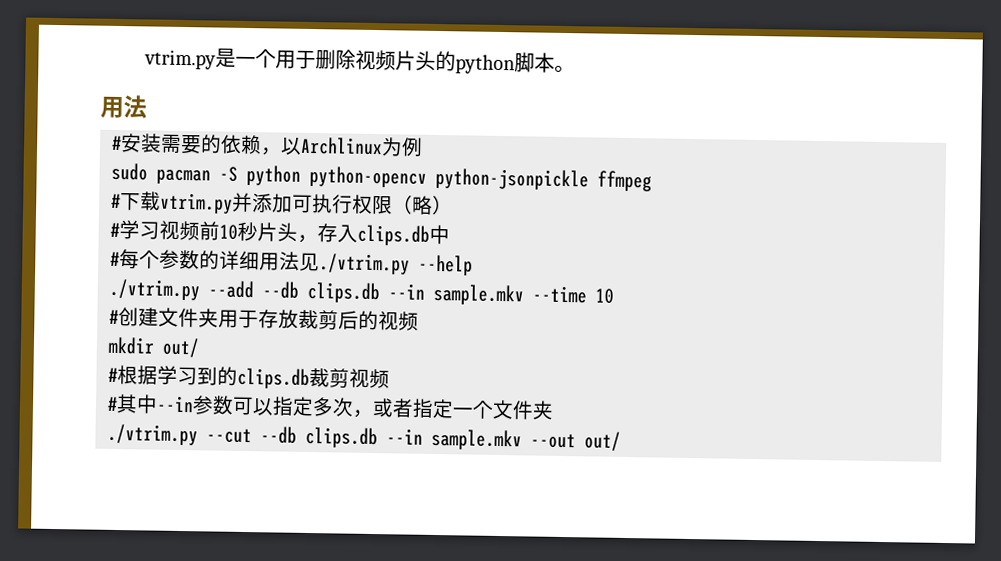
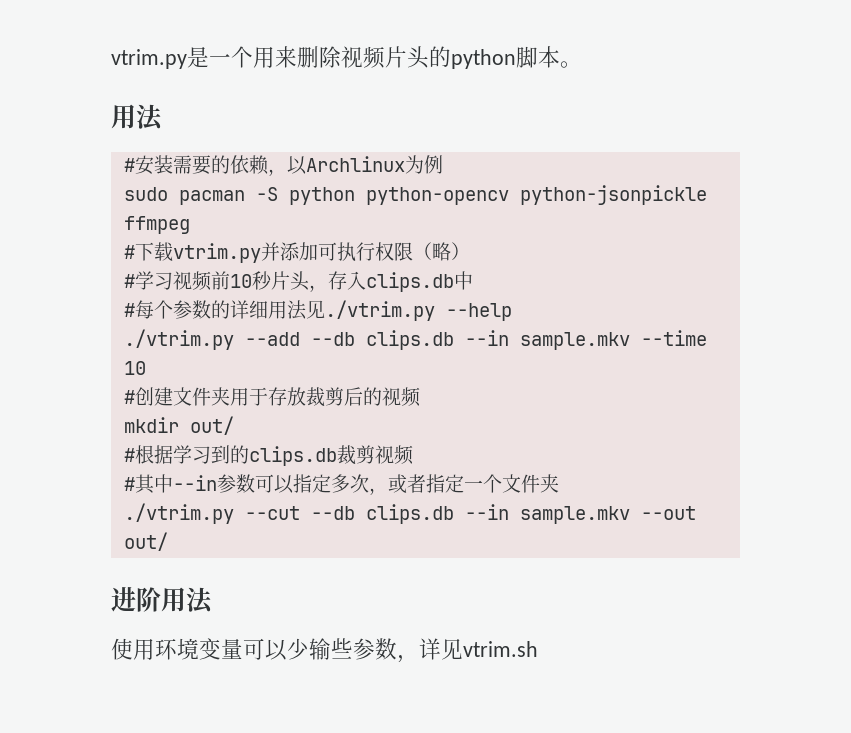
[294,50,316,70] 于 -> [275,46,297,68] 来
(621, 441) none -> [111,587,213,614] [111,638,538,663] // 进阶用法 // 使用环境变量可以少输些参数，详见vtrim.sh

